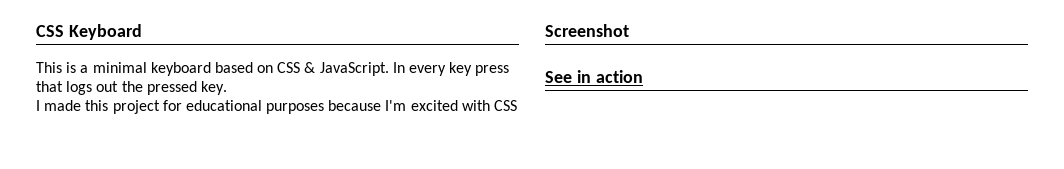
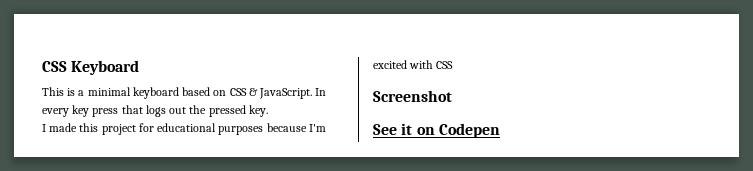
[576,70,643,83] in action -> [401,123,500,138] it on Codepen

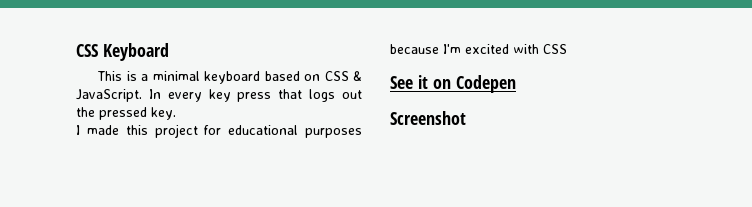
[373,90,452,102] // Screenshot -> (567, 49) none
(500, 130) none -> [390,111,466,125] // Screenshot

